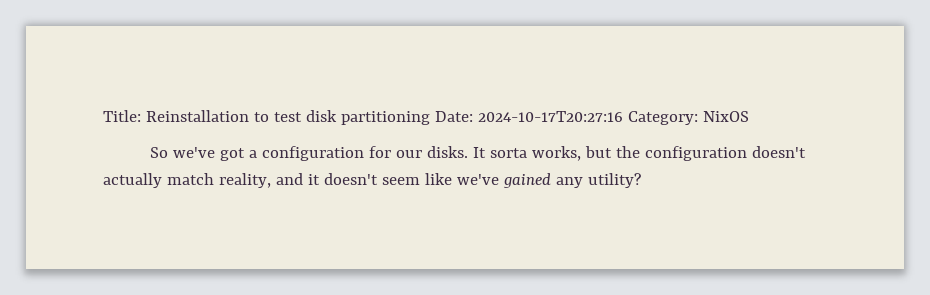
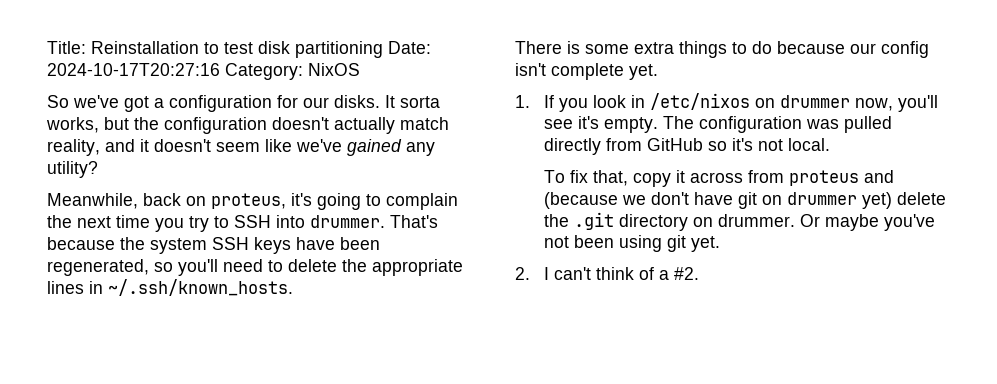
(641, 180) none -> [47,193,458,210] [47,215,438,232] [47,237,380,254] [47,259,463,276] [47,279,293,296] [515,41,929,58] [515,63,658,80] [515,93,938,112] [543,116,892,133] [543,138,830,155] [543,170,894,187] [543,192,946,209] [543,212,935,231] [543,235,720,252] [515,267,699,280] // Meanwhile, back on proteus, it's going to complain the next time you try to SSH into drummer. That's because the system SSH keys have been regenerated, so you'll need to delete the appropriate lines in ~/.ssh/known_hosts. // There is some extra things to do because our config isn't complete yet. // 1. If you look in /etc/nixos on drummer now, you'll see it's empty. The configuration was pulled directly from GitHub so it's not local. // To fix that, copy it across from proteus and (because we don't have git on drummer yet) delete the .git directory on drummer. Or maybe you've not been using git yet. // 2. I can't think of a #2.

